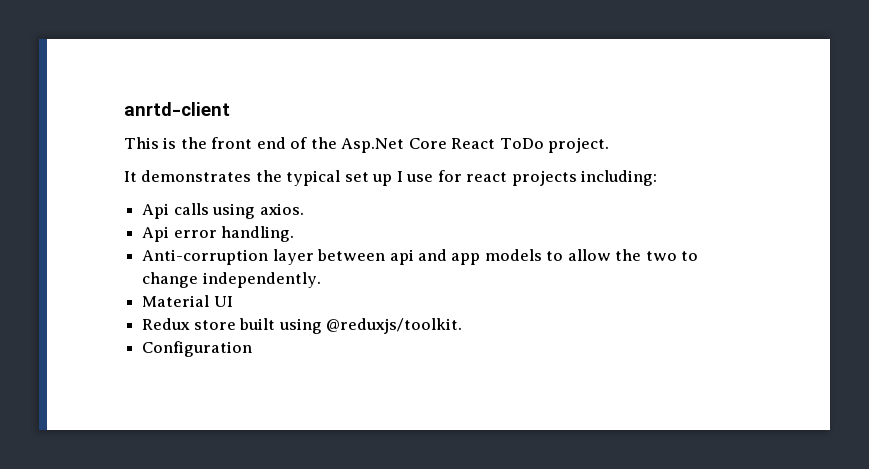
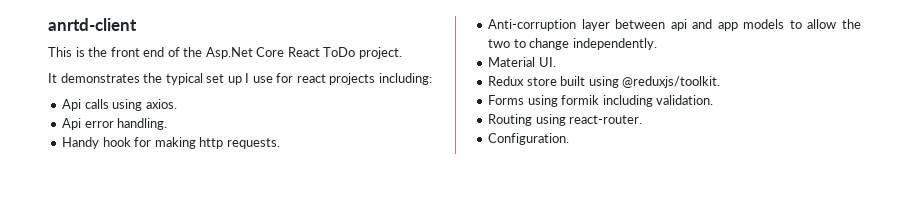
(295, 234) none -> [62,137,280,149] // Handy hook for making http requests.
[213,296,233,307] UI -> [538,57,556,67] UI.
[142,341,253,357] Configuration -> [488,95,714,107] [488,114,643,126] [488,133,570,145] Forms using formik including validation. // Routing using react-router. // Configuration.

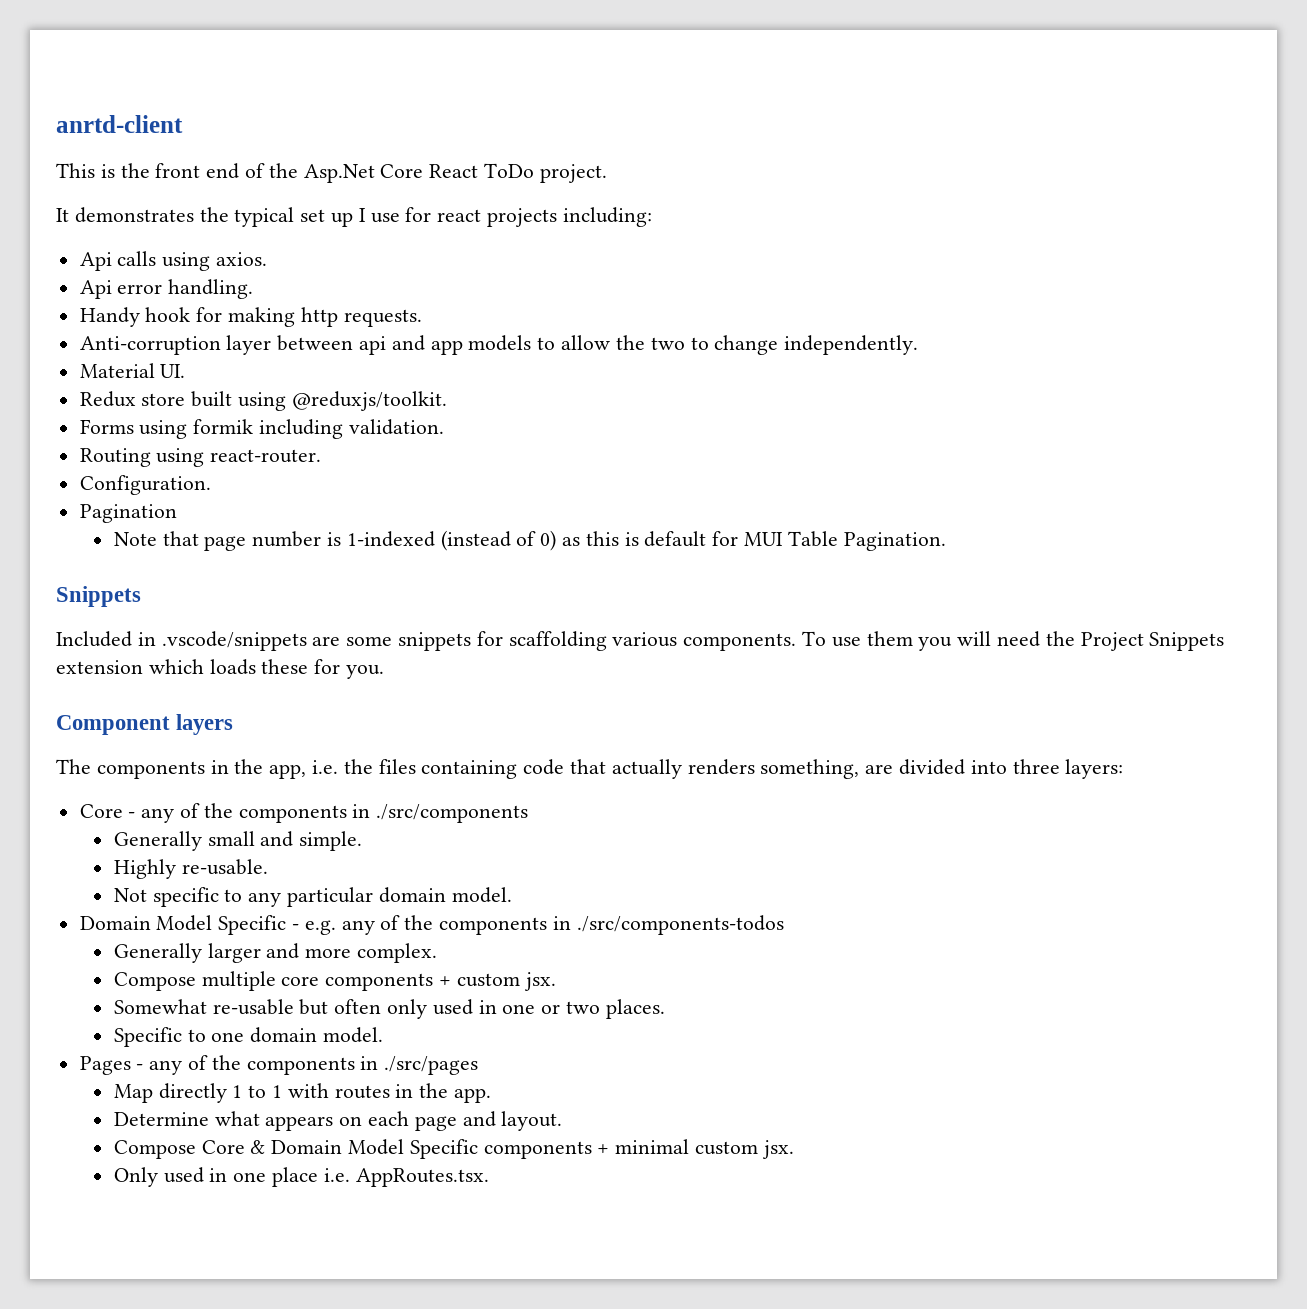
(570, 139) none -> [79,504,177,523] [113,530,946,551] [56,586,141,607] [56,631,1225,651] [56,659,385,679] [56,714,234,735] [56,759,1124,779] [79,803,529,823] [113,831,363,851] [113,859,268,879] [113,887,512,907] [79,915,784,935] [113,943,437,963] [113,971,556,991] [113,999,665,1019] [113,1027,383,1047] [79,1055,479,1075] [113,1083,491,1103] [113,1111,563,1131] [113,1139,794,1159] [113,1167,489,1187] // Pagination // Note that page number is 1-indexed (instead of 0) as this is default for MUI Table Pagination. // Snippets // Included in .vscode/snippets are some snippets for scaffolding various components. To use them you will need the Project Snippets extension which loads these for you. // Component layers // The components in the app, i.e. the files containing code that actually renders something, are divided into three layers: // Core - any of the components in ./src/components // Generally small and simple. // Highly re-usable. // Not specific to any particular domain model. // Domain Model Specific - e.g. any of the components in ./src/components-todos // Generally larger and more complex. // Compose multiple core components + custom jsx. // Somewhat re-usable but often only used in one or two places. // Specific to one domain model. // Pages - any of the components in ./src/pages // Map directly 1 to 1 with routes in the app. // Determine what appears on each page and layout. // Compose Core & Domain Model Specific components + minimal custom jsx. // Only used in one place i.e. AppRoutes.tsx.

